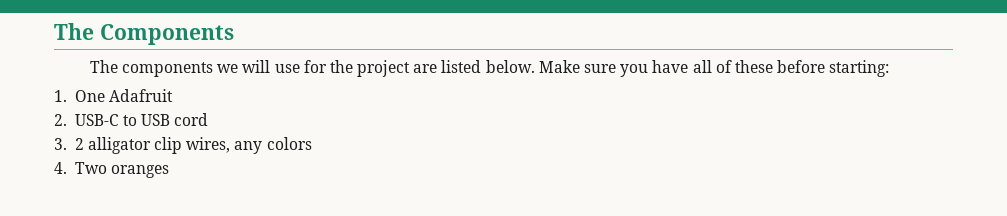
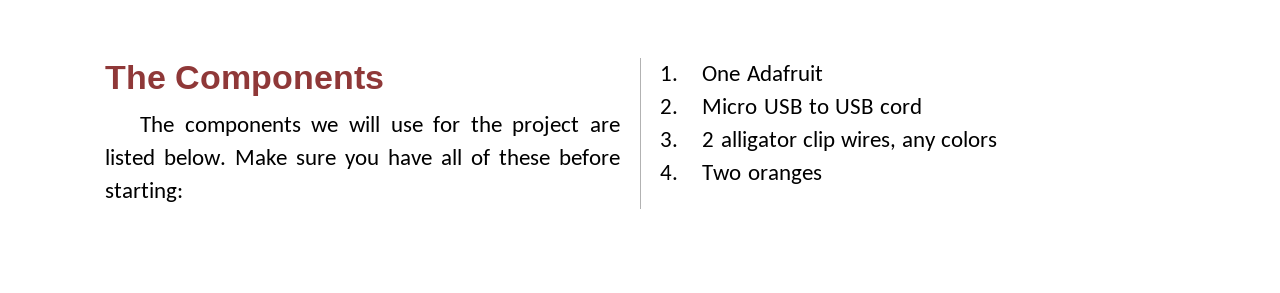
[74,114,119,126] USB-C -> [702,98,803,114] Micro USB

